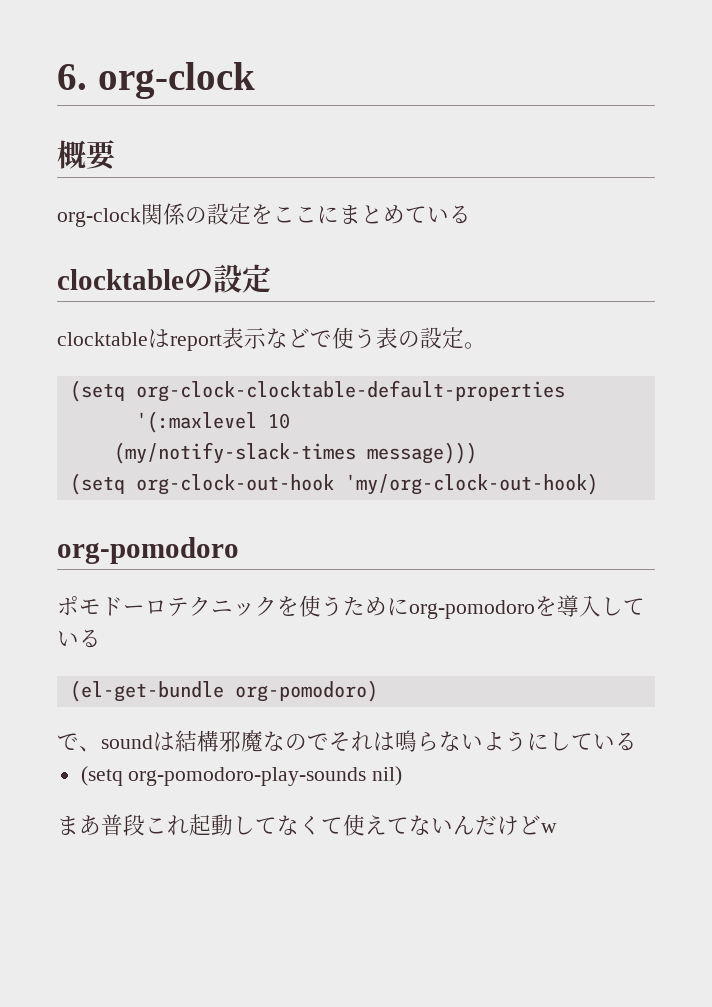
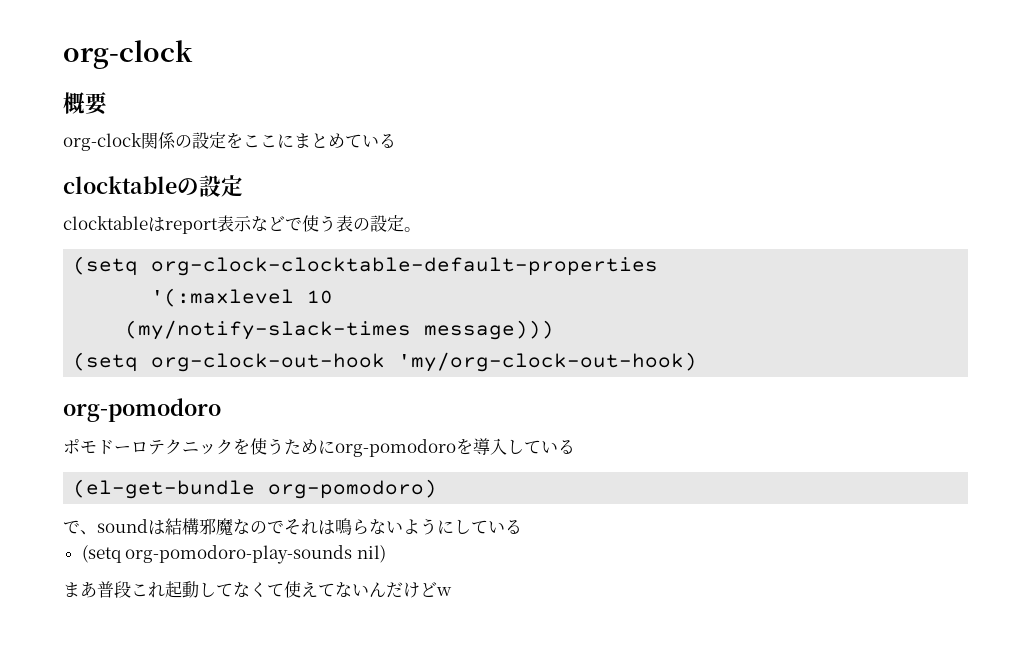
[57,64,87,90] 6. -> (63, 54) none

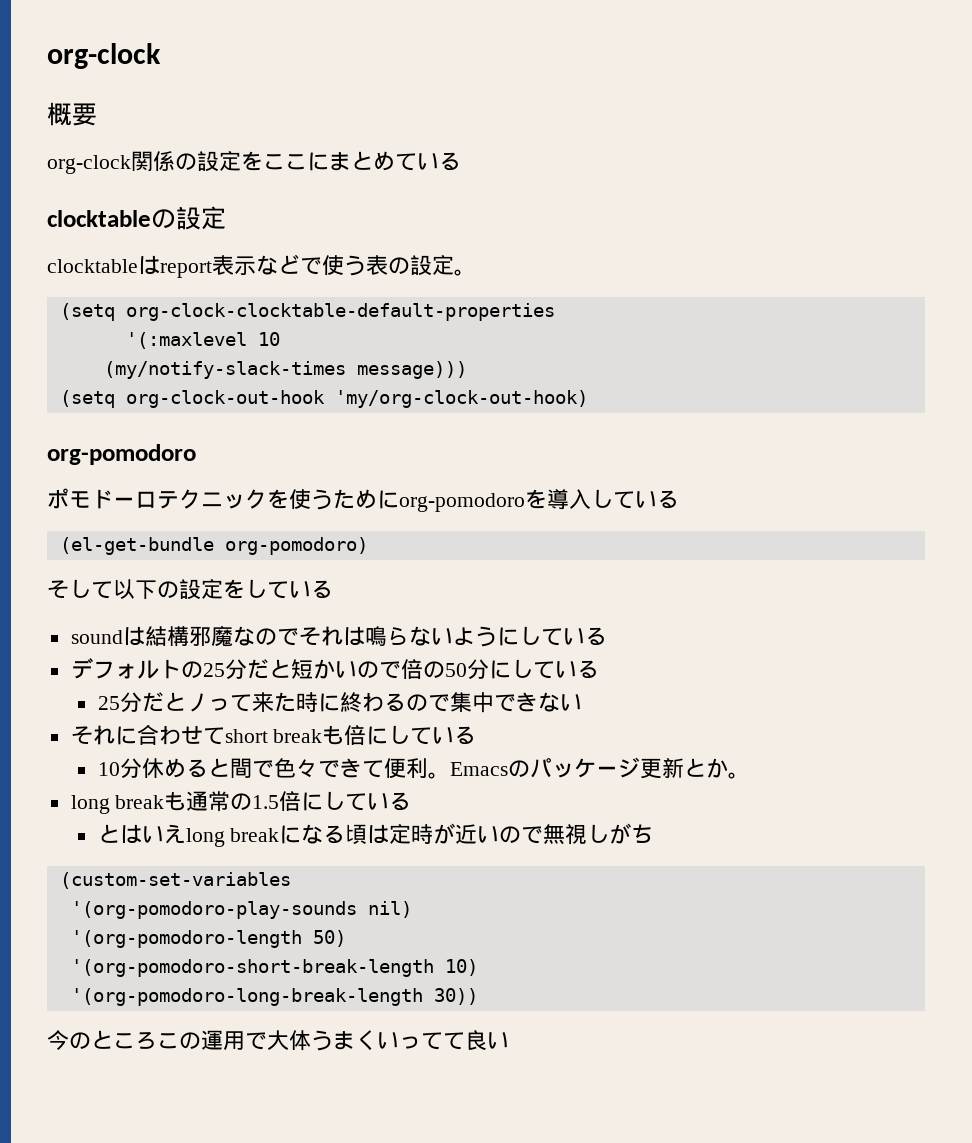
[63,520,97,535] で、 -> [47,579,333,600] そして以下の設定をしている //
[81,545,386,564] [63,581,452,598] (setq org-pomodoro-play-sounds nil) // まあ普段これ起動してなくて使えてないんだけどw -> [70,658,599,679] [97,692,582,713] [70,724,477,745] [97,757,750,779] [70,791,412,814] [97,823,654,847] [59,872,291,889] [70,901,412,919] [70,930,346,948] [70,959,478,977] [70,988,478,1006] [47,1030,509,1051] デフォルトの25分だと短かいので倍の50分にしている // 25分だとノって来た時に終わるので集中できない // それに合わせてshort breakも倍にしている // 10分休めると間で色々できて便利。Emacsのパッケージ更新とか。 // long breakも通常の1.5倍にしている // とはいえlong breakになる頃は定時が近いので無視しがち // (custom-set-variables // '(org-pomodoro-play-sounds nil) // '(org-pomodoro-length 50) // '(org-pomodoro-short-break-length 10) // '(org-pomodoro-long-break-length 30)) // 今のところこの運用で大体うまくいってて良い

